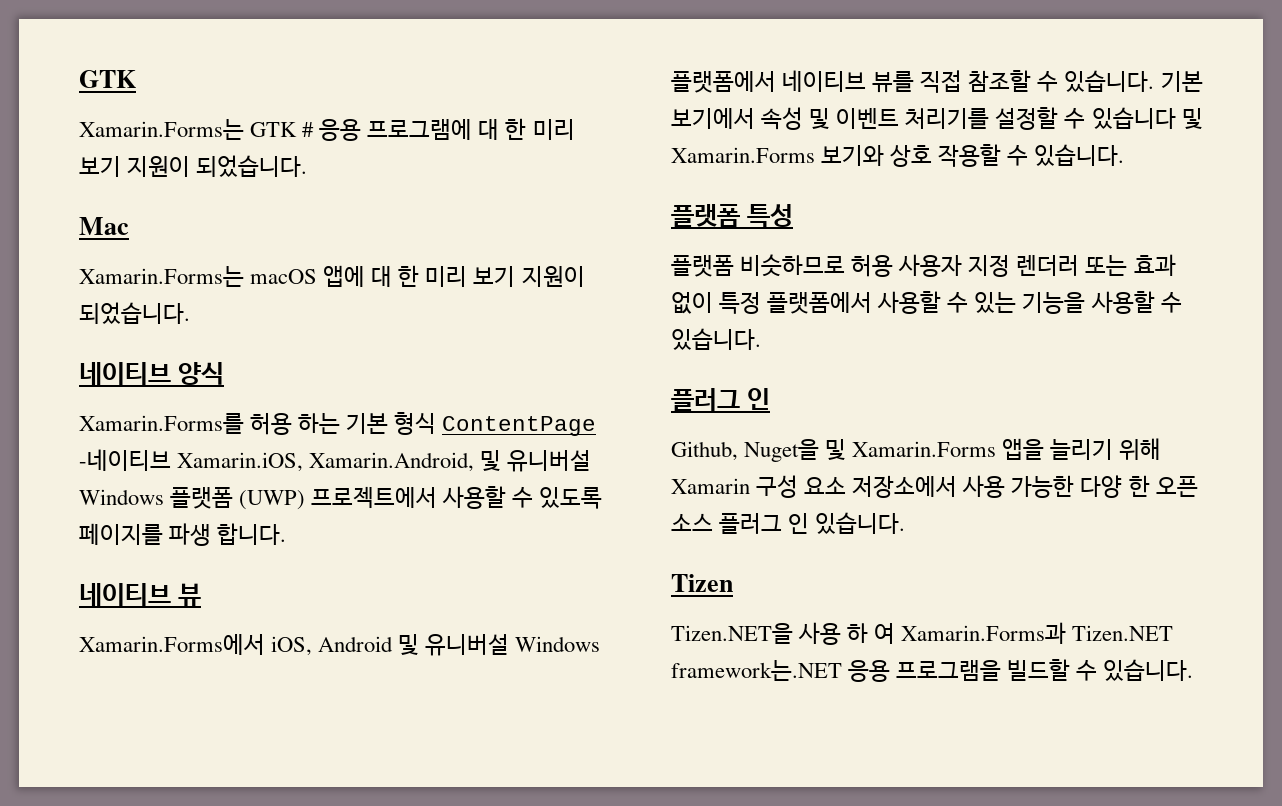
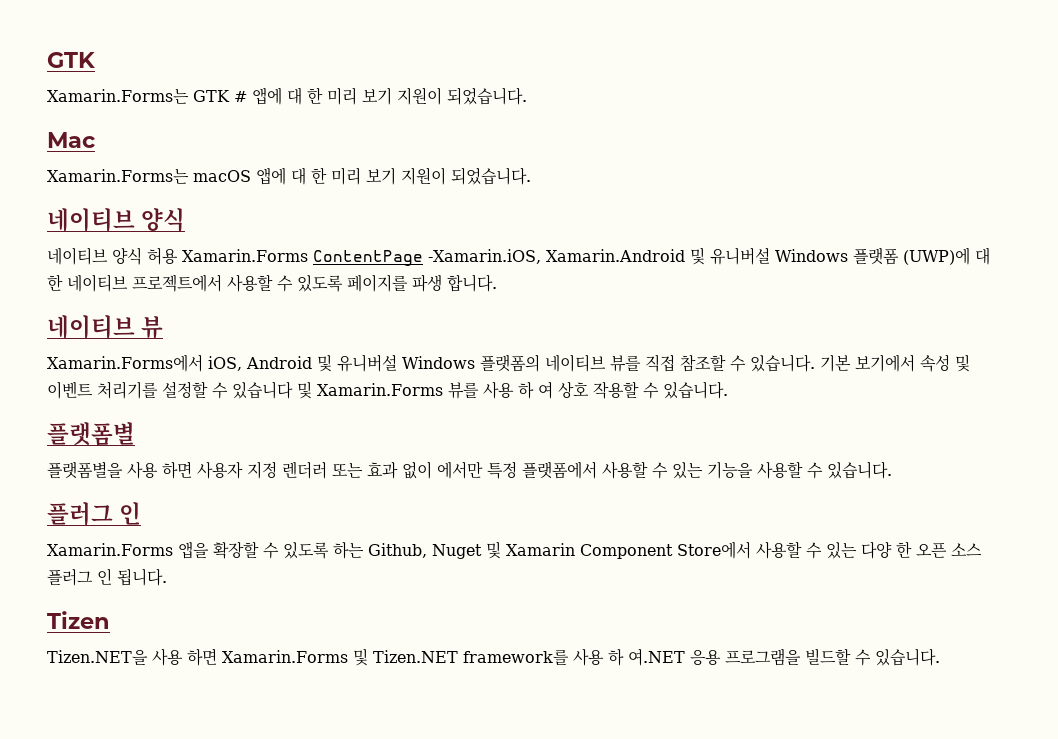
[319,119,473,141] 응용 프로그램에 -> [251,87,282,105] 앱에
[79,412,597,436] [79,449,592,472] [79,487,306,510] Xamarin.Forms를 허용 하는 기본 형식 ContentPage -네이티브 Xamarin.iOS, Xamarin.Android, 및 유니버설 Windows 플랫폼 (UWP) -> [47,247,990,266] [47,274,128,292] 네이티브 양식 허용 Xamarin.Forms ContentPage -Xamarin.iOS, Xamarin.Android 및 유니버설 Windows 플랫폼 (UWP)에 대 한 네이티브
[671,71,776,93] 플랫폼에서 -> [479,354,540,372] 플랫폼의
[821,145,885,166] 보기와 -> [447,381,553,399] 뷰를 사용 하 여
[671,204,794,228] [671,254,894,277] 플랫폼 특성 // 플랫폼 비슷하므로 허용 -> [47,422,135,446] [47,461,192,479] 플랫폼별 // 플랫폼별을 사용 하면
(713, 303) none -> [437,461,483,479] 에서만
[671,438,1162,462] [671,475,1075,498] Github, Nuget을 및 Xamarin.Forms 앱을 늘리기 위해 Xamarin 구성 요소 저장소에서 사용 가능한 -> [47,541,857,559] Xamarin.Forms 앱을 확장할 수 있도록 하는 Github, Nuget 및 Xamarin Component Store에서 사용할 수 있는
[815,512,906,534] 있습니다. -> [117,568,167,586] 됩니다.
[847,622,1174,644] [671,660,842,681] 하 여 Xamarin.Forms과 Tizen.NET framework는.NET -> [187,648,685,666] 하면 Xamarin.Forms 및 Tizen.NET framework를 사용 하 여.NET

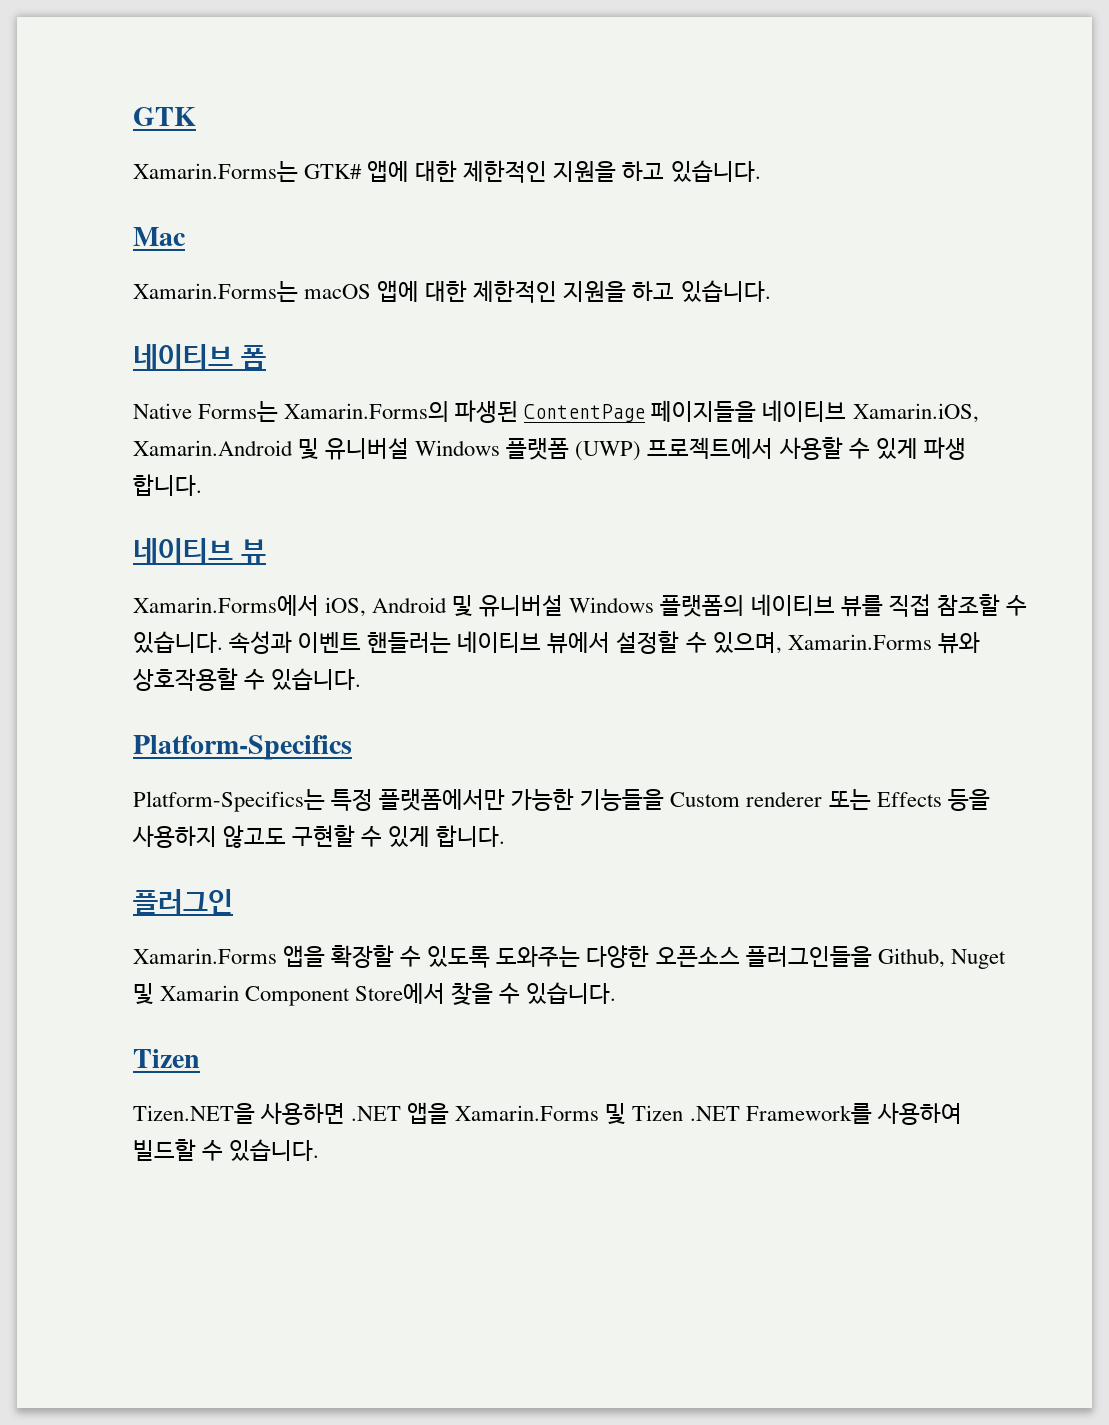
[192,87,527,105] [47,132,95,148] [47,167,531,185] [47,208,186,232] [47,247,541,266] GTK # 앱에 대 한 미리 보기 지원이 되었습니다. // Mac // Xamarin.Forms는 macOS 앱에 대 한 미리 보기 지원이 되었습니다. // 네이티브 양식 // 네이티브 양식 허용 Xamarin.Forms ContentPage -Xamarin.iOS, -> [304,160,761,183] [133,227,186,246] [133,280,771,303] [133,344,266,370] [133,400,979,423] GTK# 앱에 대한 제한적인 지원을 하고 있습니다. // Mac // Xamarin.Forms는 macOS 앱에 대한 제한적인 지원을 하고 있습니다. // 네이티브 폼 // Native Forms는 Xamarin.Forms의 파생된 ContentPage 페이지들을 네이티브 Xamarin.iOS,
[902,247,990,265] [47,274,128,292] (UWP)에 대 한 네이티브 -> [575,441,642,461] (UWP)
[297,274,408,292] 있도록 페이지를 -> [875,438,918,459] 있게
[819,354,970,372] [47,381,728,399] [47,422,135,446] [47,461,892,479] [47,502,142,526] 기본 보기에서 속성 및 이벤트 처리기를 설정할 수 있습니다 및 Xamarin.Forms 뷰를 사용 하 여 상호 작용할 수 있습니다. // 플랫폼별 // 플랫폼별을 사용 하면 사용자 지정 렌더러 또는 효과 없이 에서만 특정 플랫폼에서 사용할 수 있는 기능을 사용할 수 있습니다. // 플러그 인 -> [229,631,980,654] [133,668,362,691] [133,735,352,760] [133,788,990,812] [132,825,506,848] [133,889,233,915] 속성과 이벤트 핸들러는 네이티브 뷰에서 설정할 수 있으며, Xamarin.Forms 뷰와 상호작용할 수 있습니다. // Platform-Specifics // Platform-Specifics는 특정 플랫폼에서만 가능한 기능들을 Custom renderer 또는 Effects 등을 사용하지 않고도 구현할 수 있게 합니다. // 플러그인
[332,542,364,559] 하는 -> [496,945,872,968] 도와주는 다양한 오픈소스 플러그인들을
[755,541,982,559] [47,568,167,586] [47,611,110,629] [47,648,801,666] 사용할 수 있는 다양 한 오픈 소스 플러그 인 됩니다. // Tizen // Tizen.NET을 사용 하면 Xamarin.Forms 및 Tizen.NET framework를 사용 하 여.NET 응용 프로그램을 -> [451,982,617,1005] [133,1049,200,1068] [133,1102,962,1125] 찾을 수 있습니다. // Tizen // Tizen.NET을 사용하면 .NET 앱을 Xamarin.Forms 및 Tizen .NET Framework를 사용하여

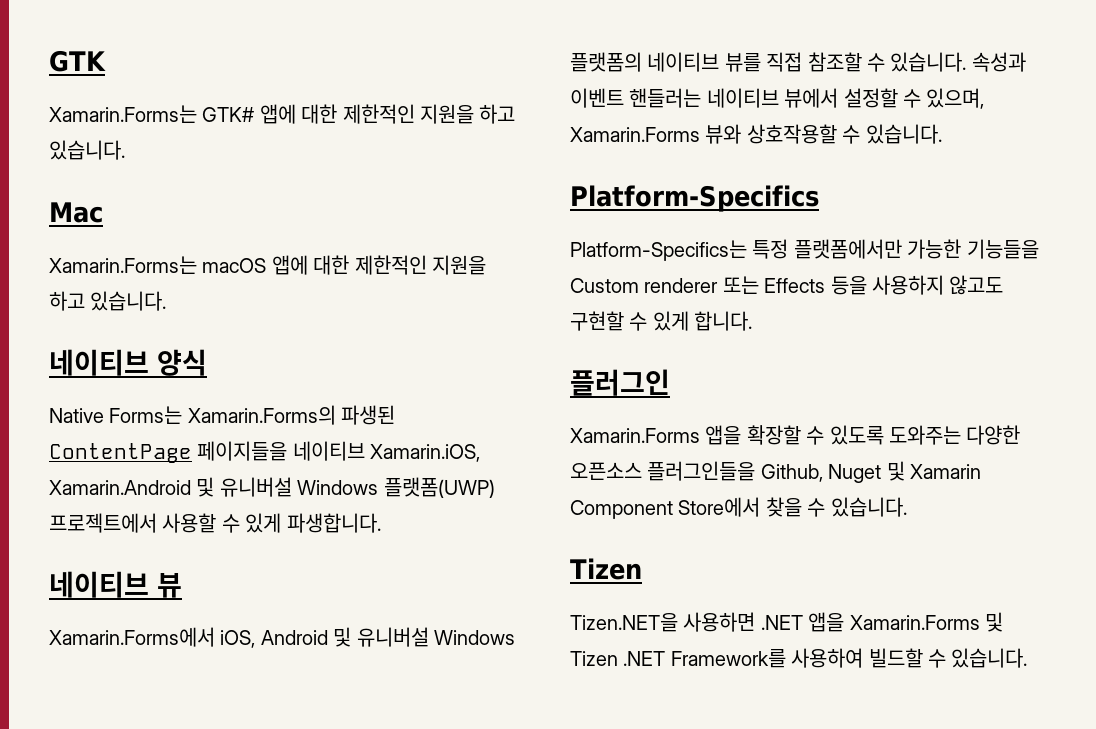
[240,345,266,369] 폼 -> [157,349,207,376] 양식
[506,438,642,461] 플랫폼 (UWP) -> [383,477,495,498] 플랫폼(UWP)
[923,437,966,460] [133,474,202,496] 파생 합니다. -> [286,513,381,533] 파생합니다.

